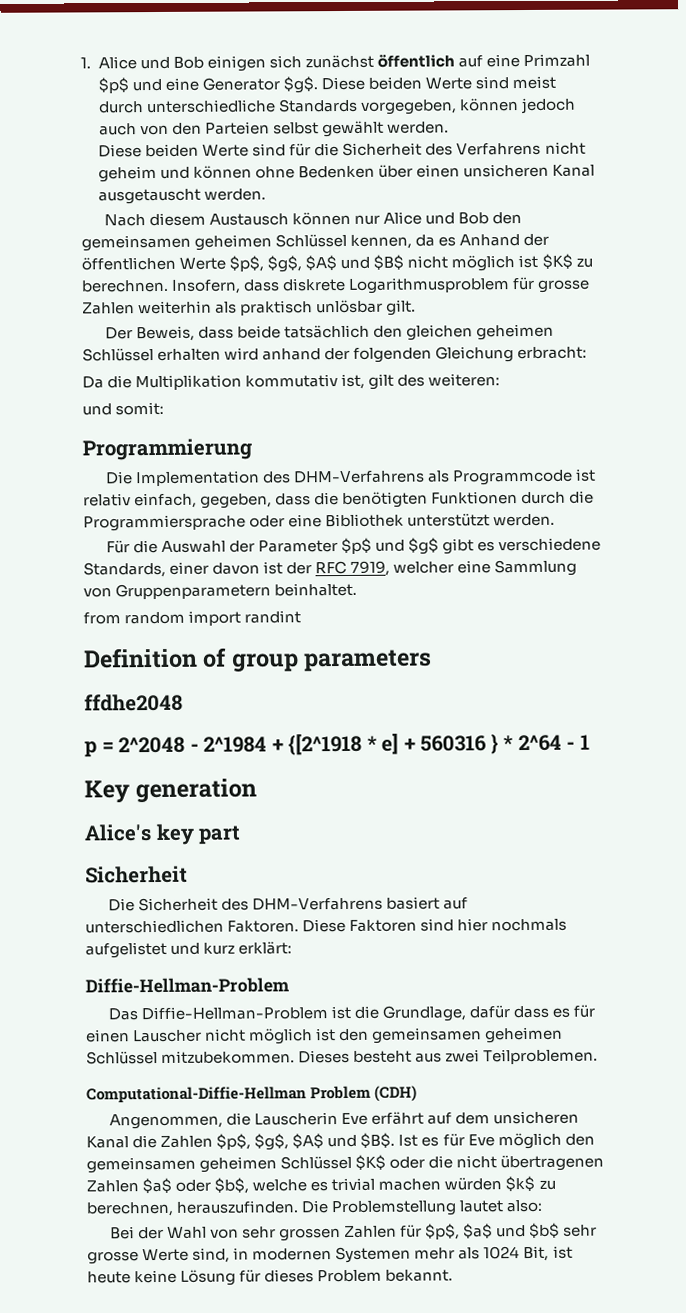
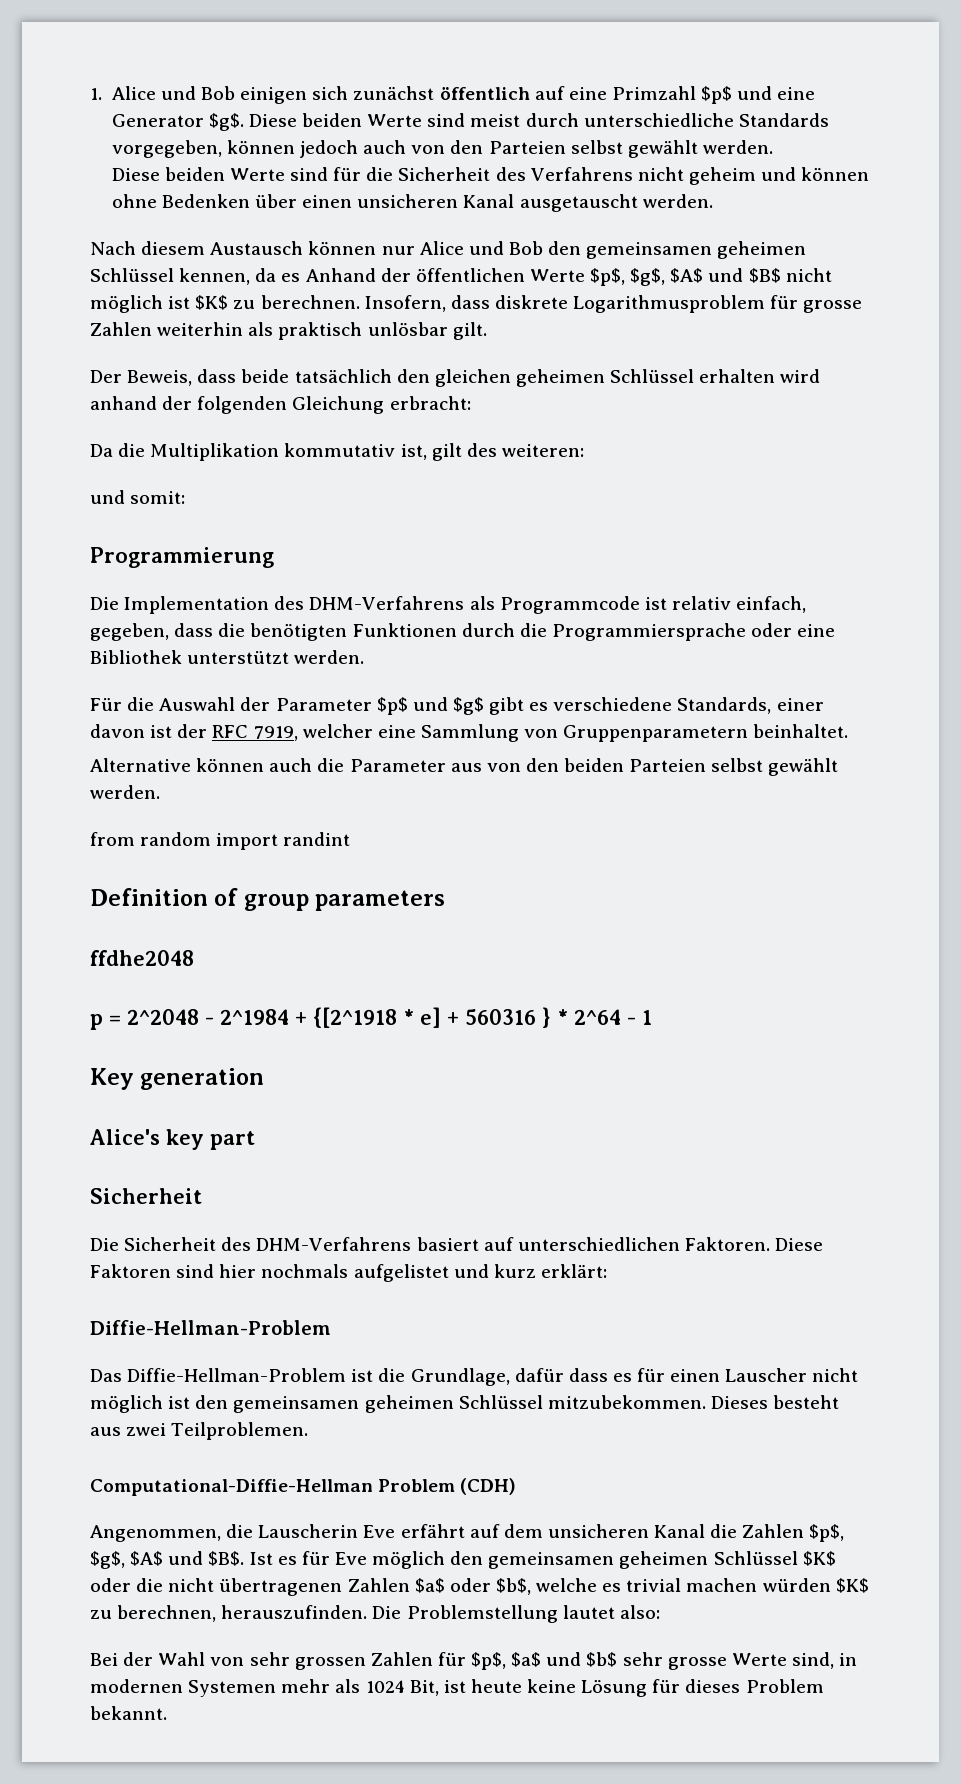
(358, 589) none -> [90,758,839,776] [90,785,160,799] // Alternative können auch die Parameter aus von den beiden Parteien selbst gewählt werden.
[505,1175,536,1192] $k$ -> [835,1578,869,1593] $K$

